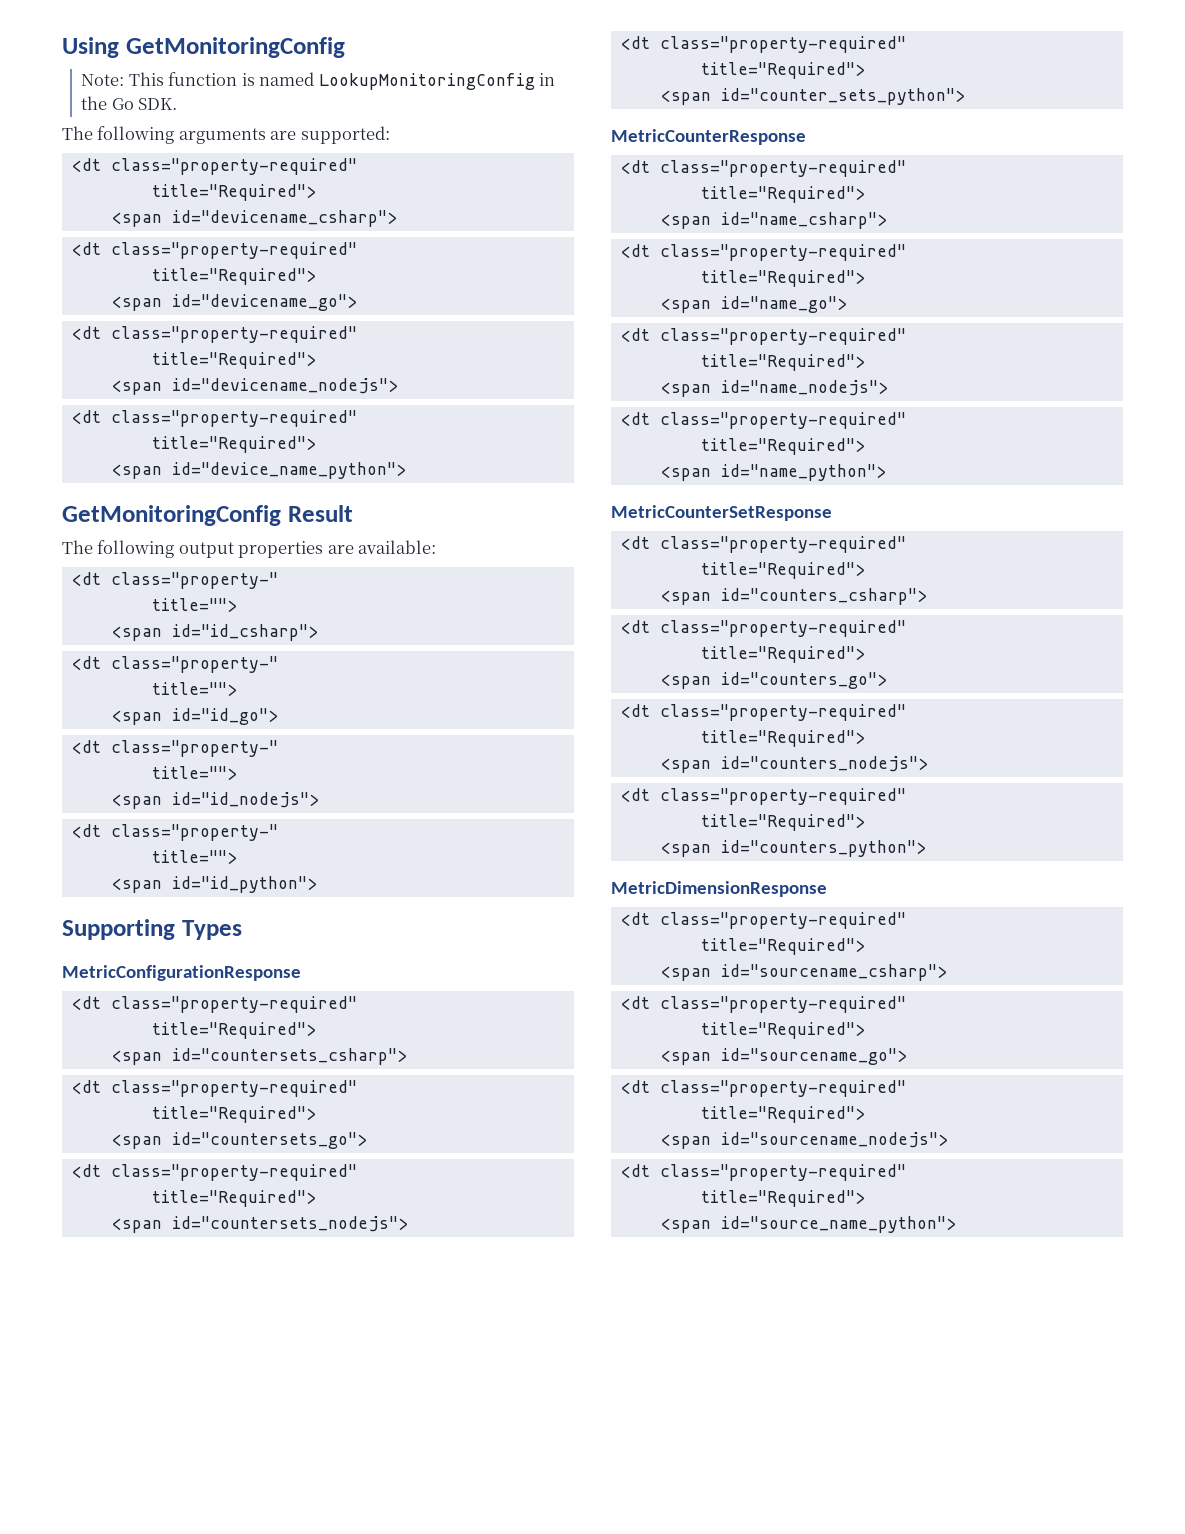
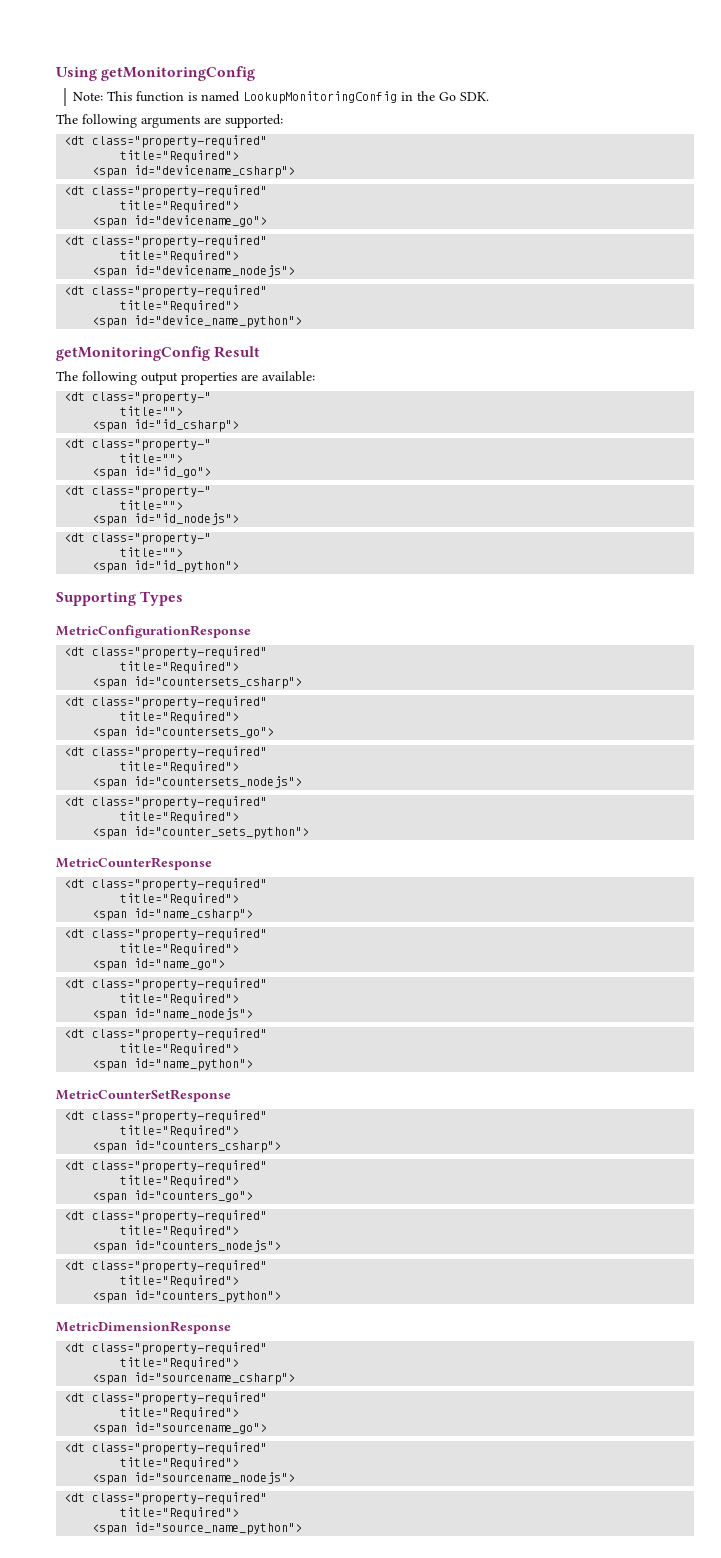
[125,37,345,58] GetMonitoringConfig -> [101,66,256,81] getMonitoringConfig
[62,505,281,526] GetMonitoringConfig -> [56,346,210,361] getMonitoringConfig

